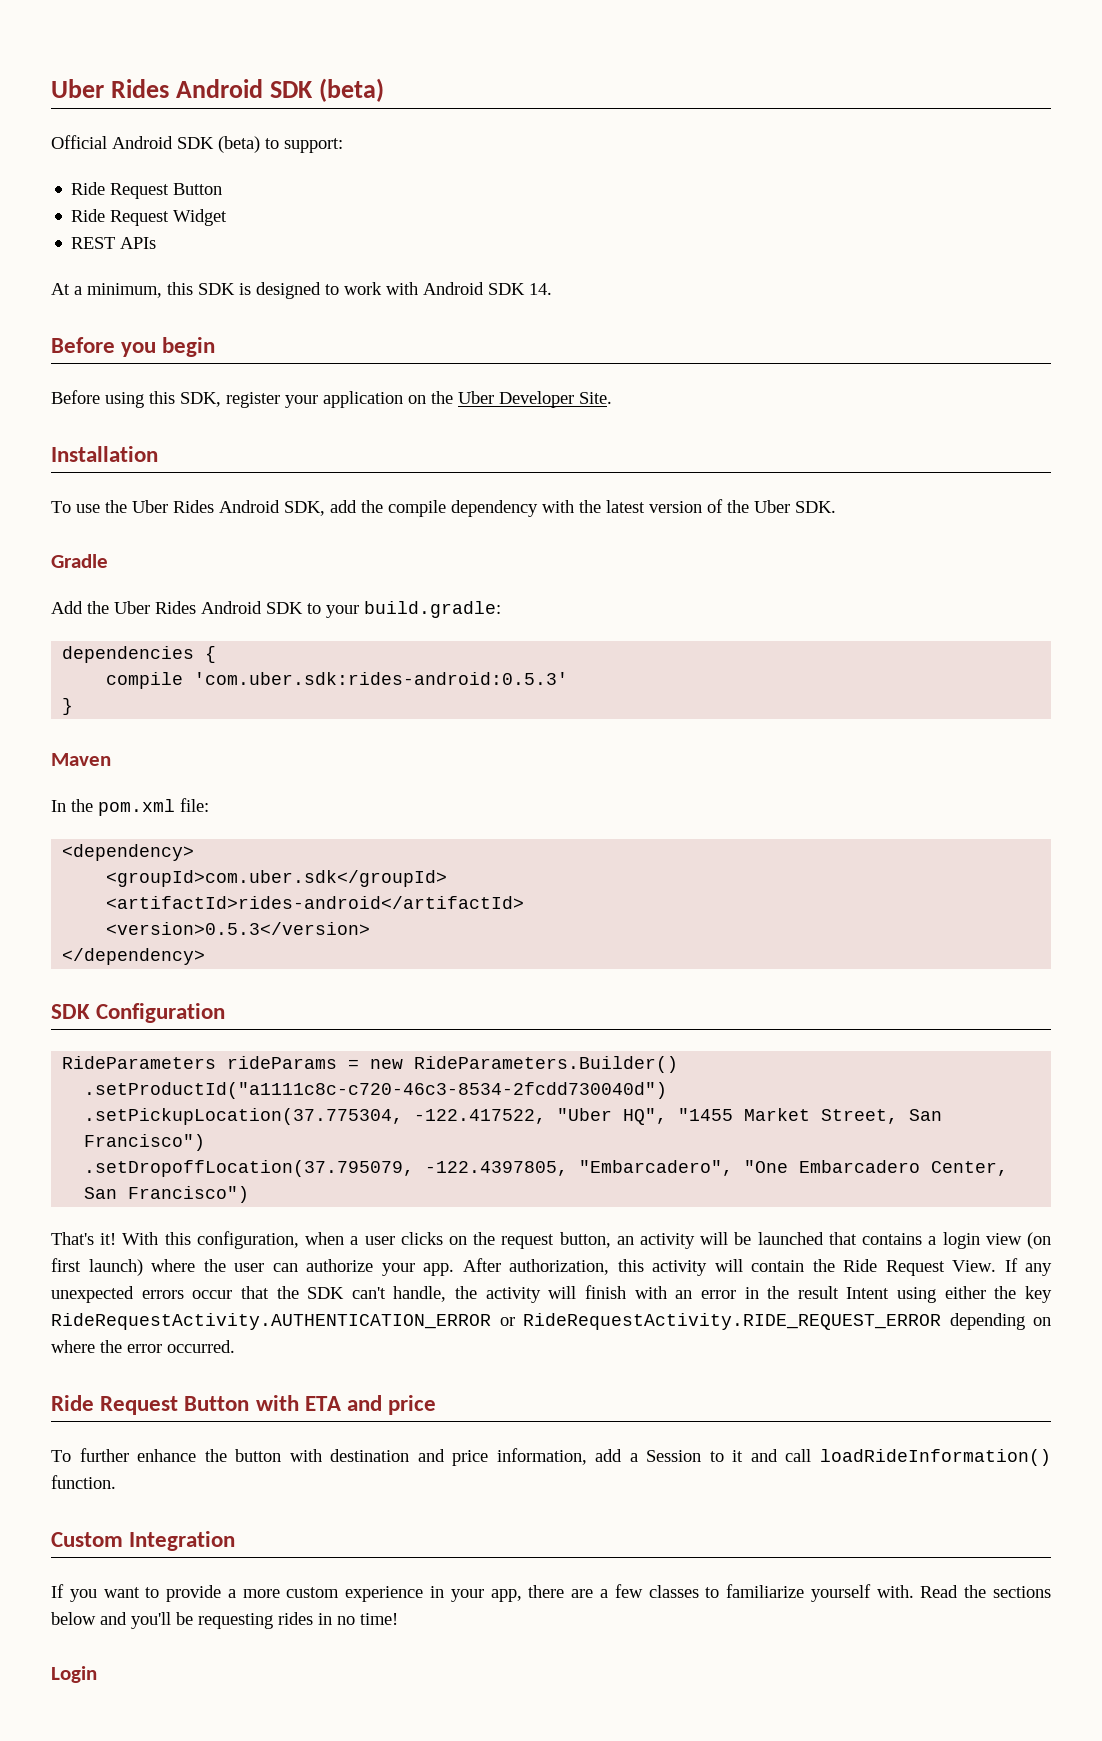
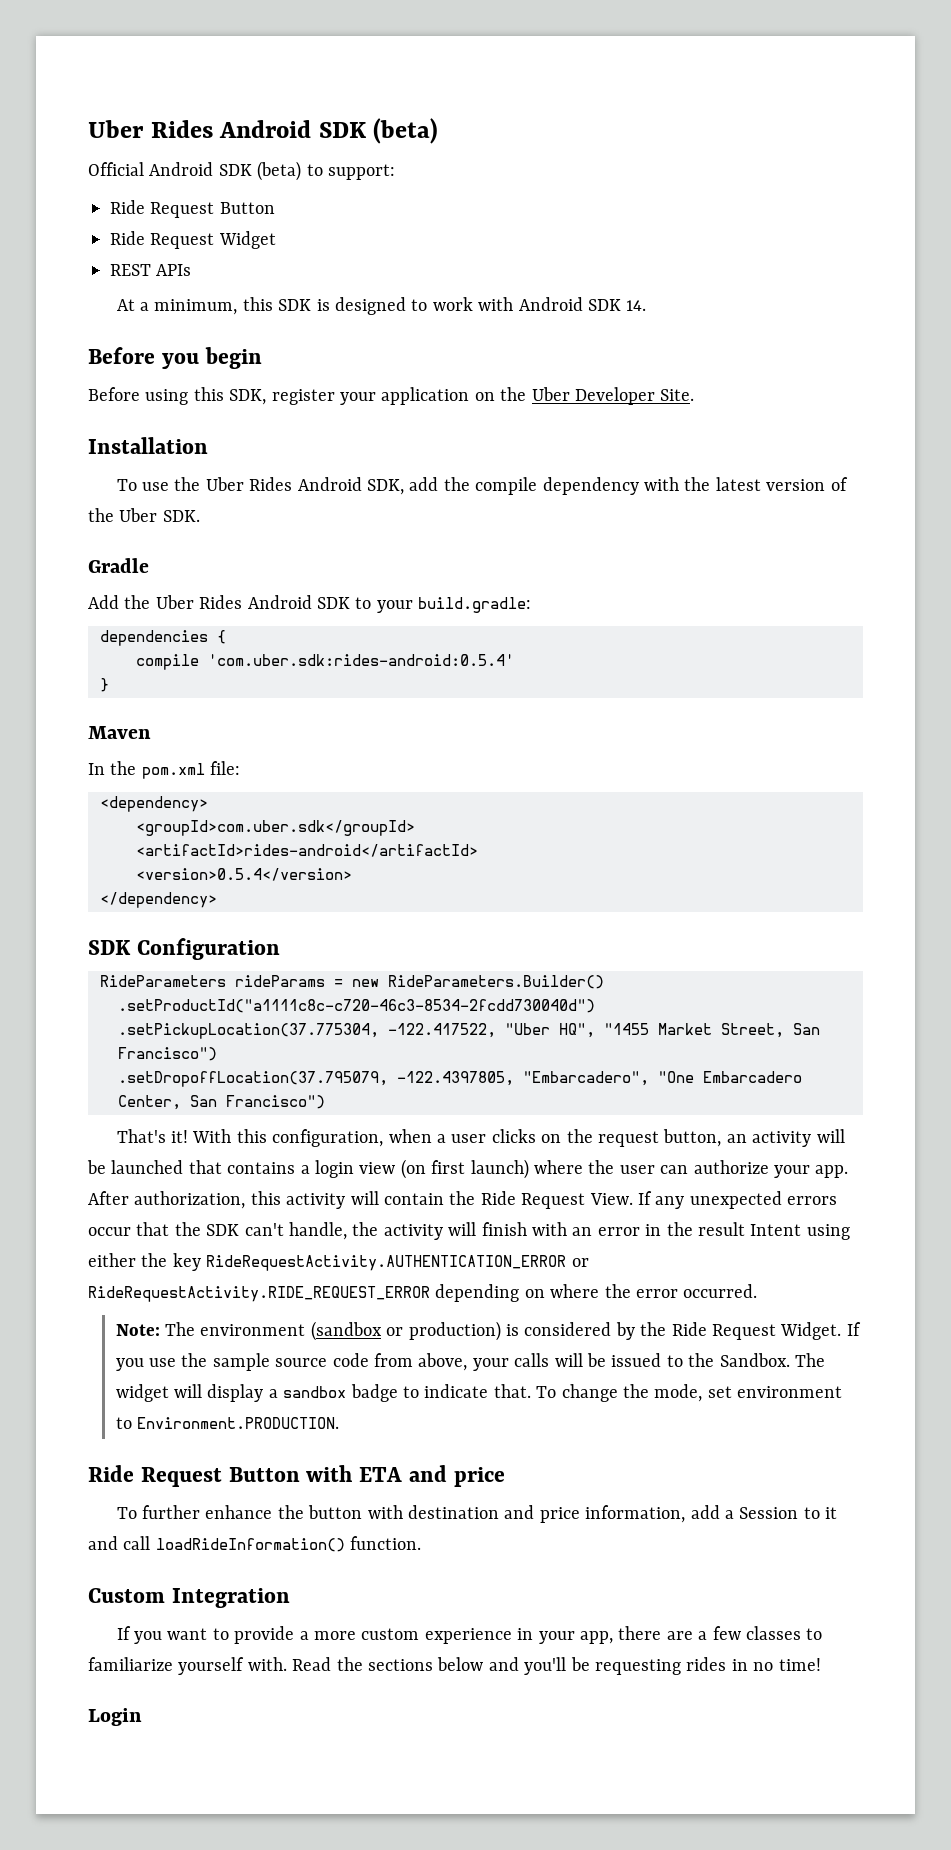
[194,672,569,685] 'com.uber.sdk:rides-android:0.5.3' -> [208,654,514,666] 'com.uber.sdk:rides-android:0.5.4'
[106,922,371,935] <version>0.5.3</version> -> [136,868,352,881] <version>0.5.4</version>
(235, 1346) none -> [115,1321,861,1341] [115,1353,825,1371] [115,1384,843,1402] [115,1417,339,1429] // Note: The environment (sandbox or production) is considered by the Ride Request Widget. If you use the sample source code from above, your calls will be issued to the Sandbox. The widget will display a sandbox badge to indicate that. To change the mode, set environment to Environment.PRODUCTION.

